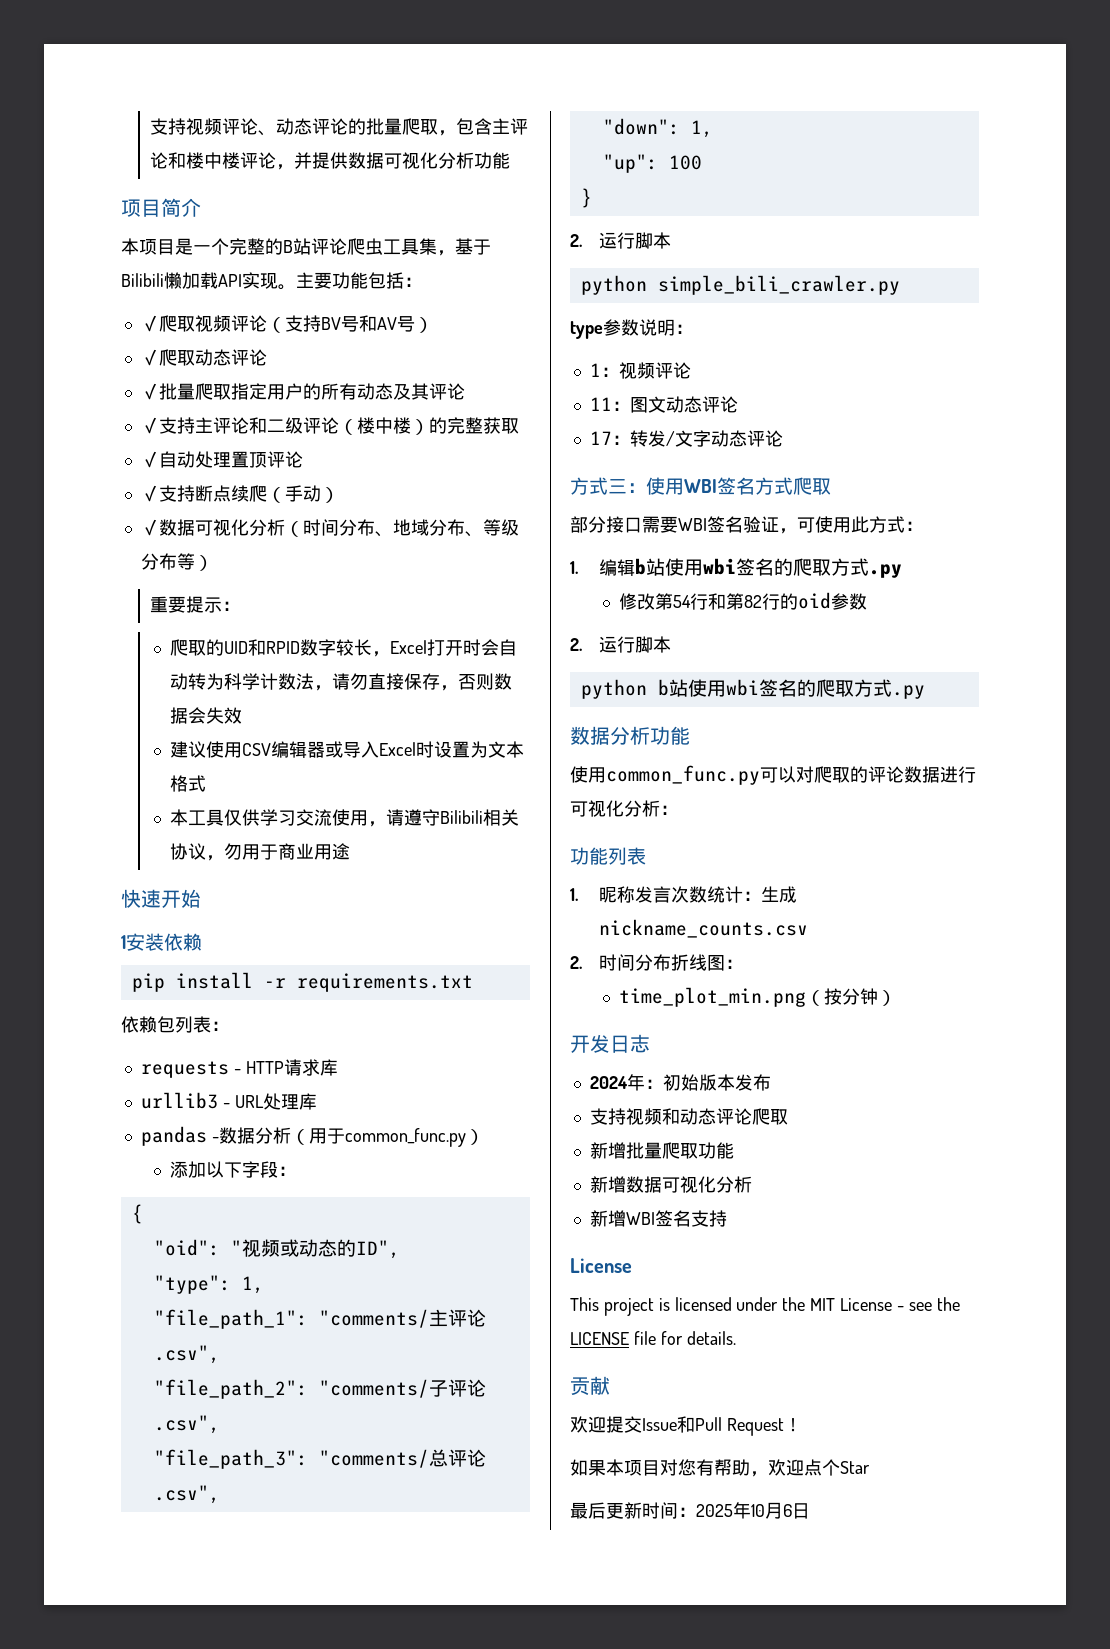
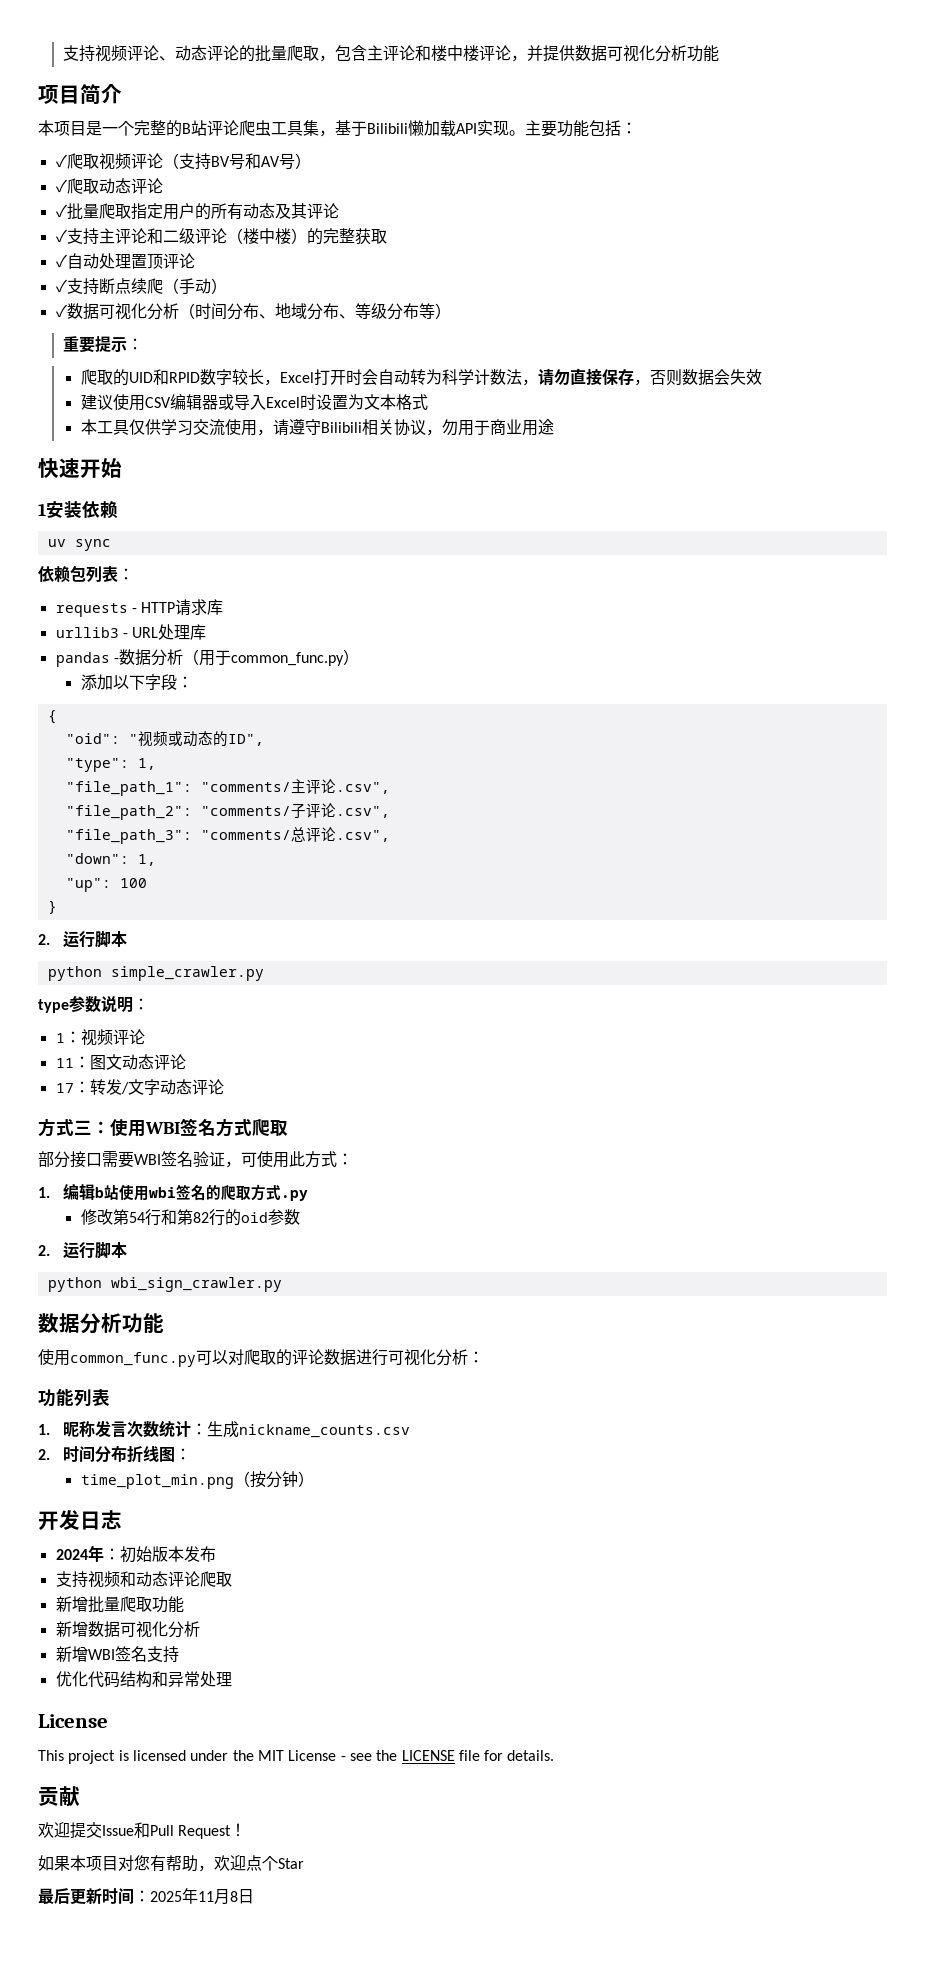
[131,972,473,992] pip install -r requirements.txt -> [47,539,111,551] uv sync
[657,275,900,295] simple_bili_crawler.py -> [110,966,264,981] simple_crawler.py
[657,679,925,699] b站使用wbi签名的爬取方式.py -> [110,1277,282,1292] wbi_sign_crawler.py
(727, 1218) none -> [55,1671,232,1688] // 优化代码结构和异常处理
[751,1502,792,1519] 10月6 -> [198,1889,238,1905] 11月8

